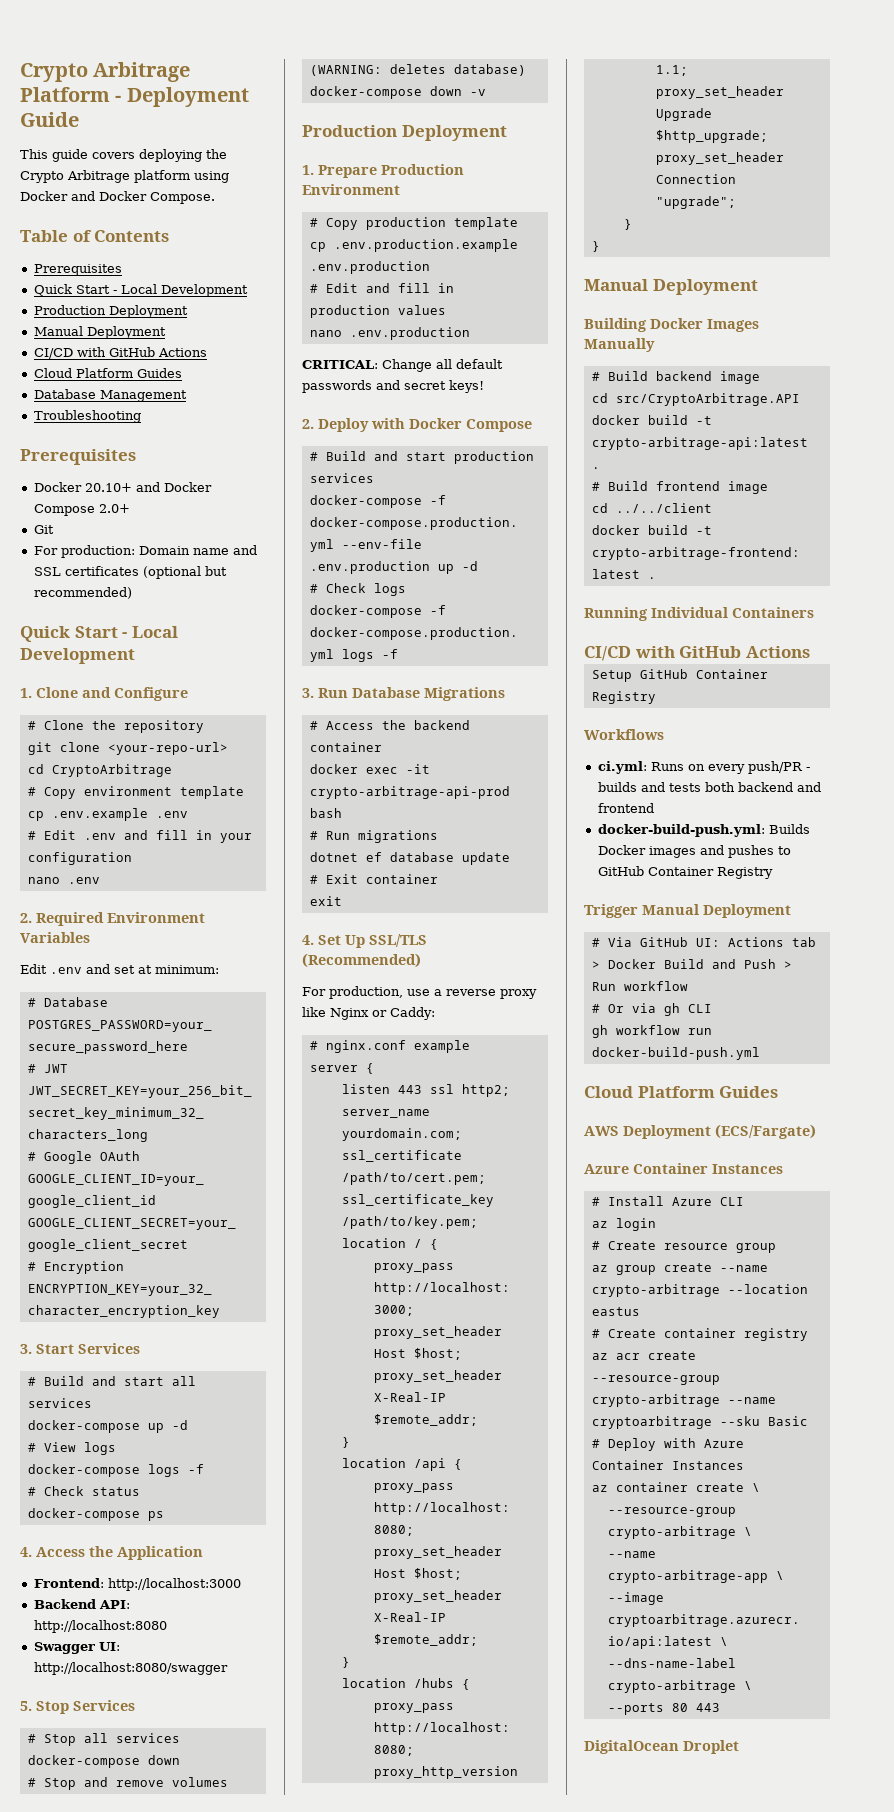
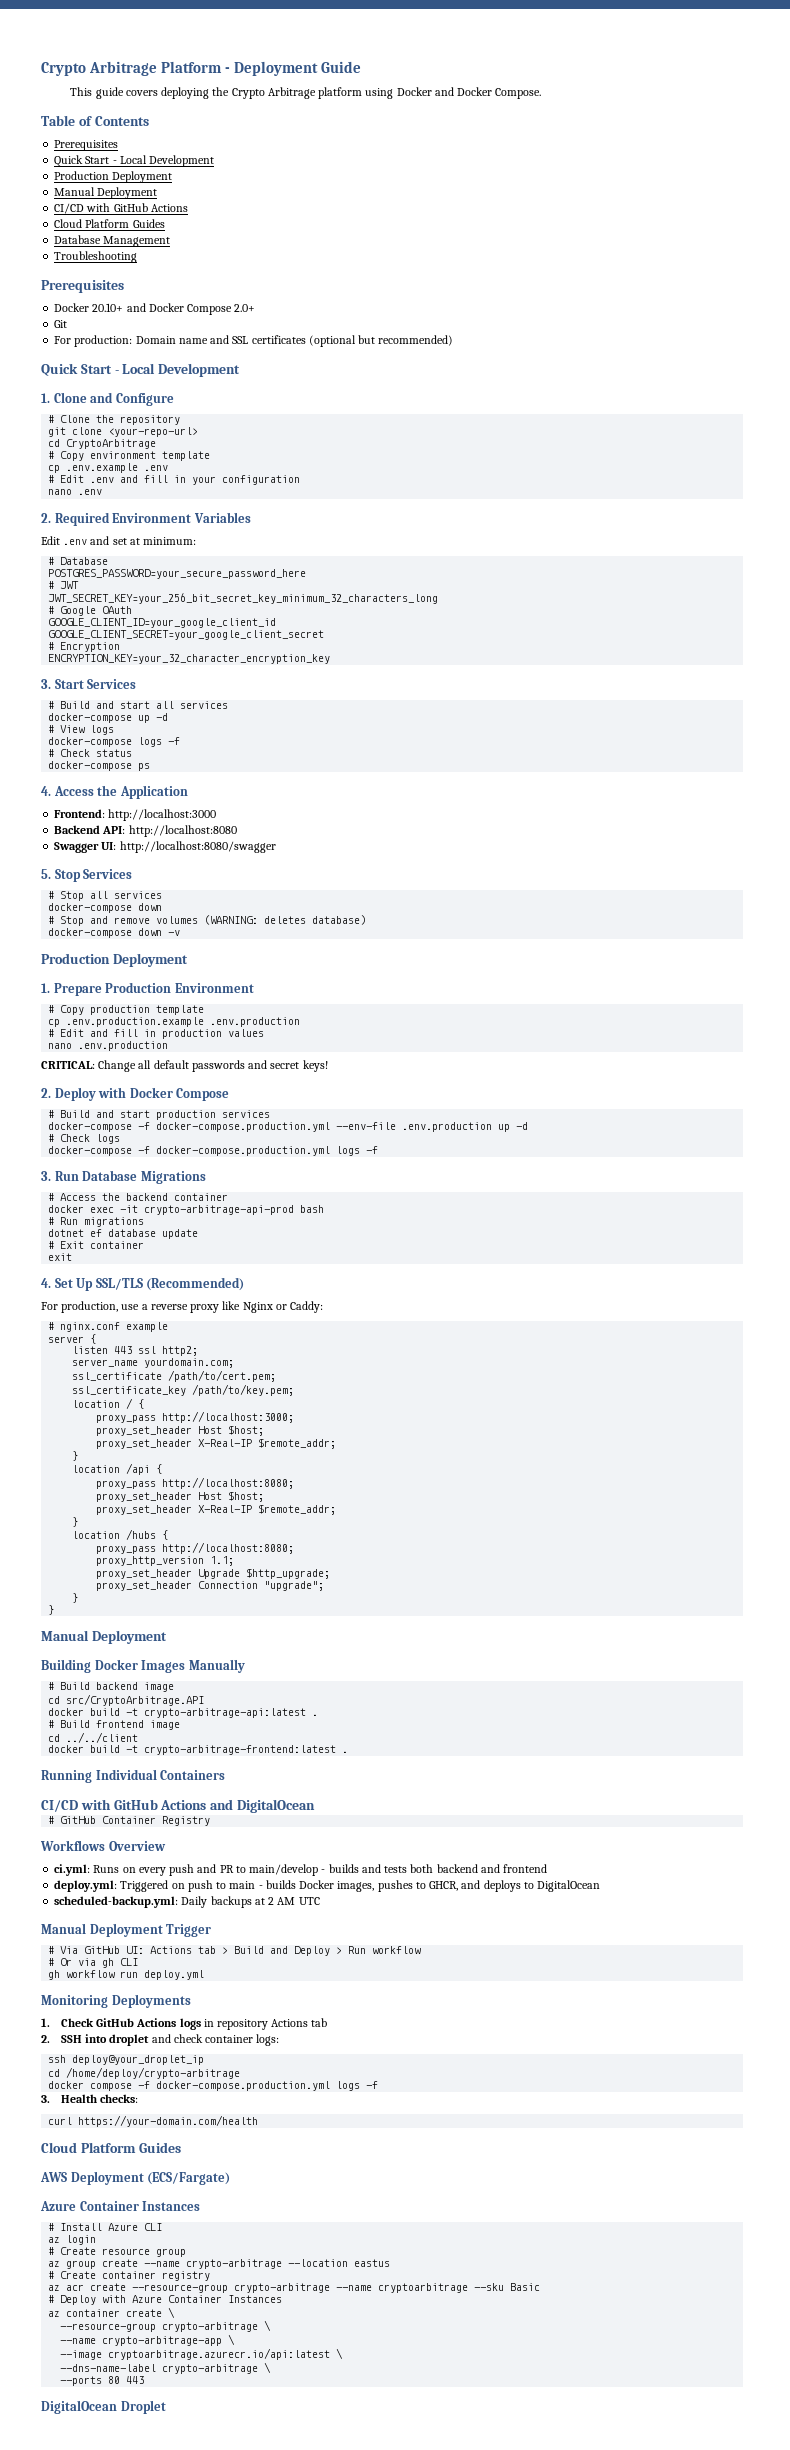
[591,670,632,682] // Setup -> [210,1799,315,1813] [48,1816,55,1824] and DigitalOcean // #
(664, 734) none -> [108,1841,166,1851] Overview
[747,761,803,774] push/PR -> [169,1864,319,1876] push and PR to main/develop
[597,824,810,837] [597,845,791,858] [597,866,773,879] [584,904,791,918] docker-build-push.yml: Builds Docker images and pushes to GitHub Container Registry // Trigger Manual Deployment -> [54,1880,601,1892] [54,1896,320,1908] [41,1923,212,1937] deploy.yml: Triggered on push to main - builds Docker images, pushes to GHCR, and deploys to DigitalOcean // scheduled-backup.yml: Daily backups at 2 AM UTC // Manual Deployment Trigger
[607,959,776,969] Docker Build and Push -> [234,1946,331,1956] Build and Deploy
[591,1047,760,1060] docker-build-push.yml -> [144,1970,205,1980] [41,1994,191,2008] [41,2018,328,2030] [41,2034,280,2046] [48,2055,205,2065] [48,2067,241,2079] [48,2081,379,2091] [41,2094,139,2103] [48,2115,259,2127] deploy.yml // Monitoring Deployments // 1. Check GitHub Actions logs in repository Actions tab // 2. SSH into droplet and check container logs: // ssh deploy@your_droplet_ip // cd /home/deploy/crypto-arbitrage // docker compose -f docker-compose.production.yml logs -f // 3. Health checks: // curl https://your-domain.com/health

